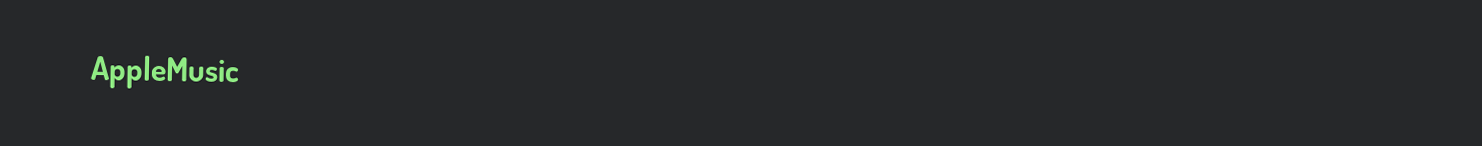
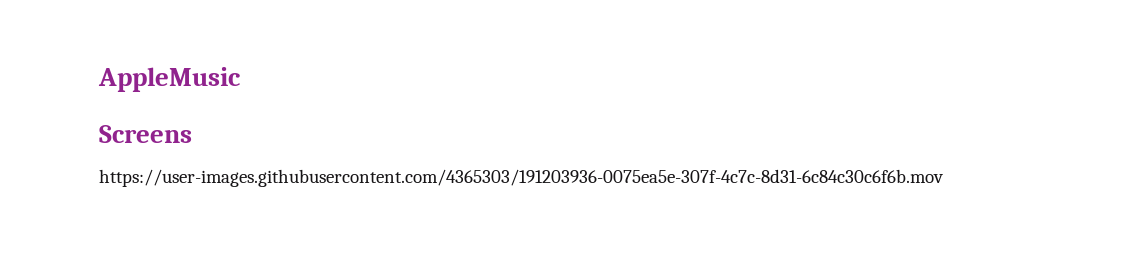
(240, 72) none -> [99,125,192,143] [99,169,944,187] // Screens // https://user-images.githubusercontent.com/4365303/191203936-0075ea5e-307f-4c7c-8d31-6c84c30c6f6b.mov

